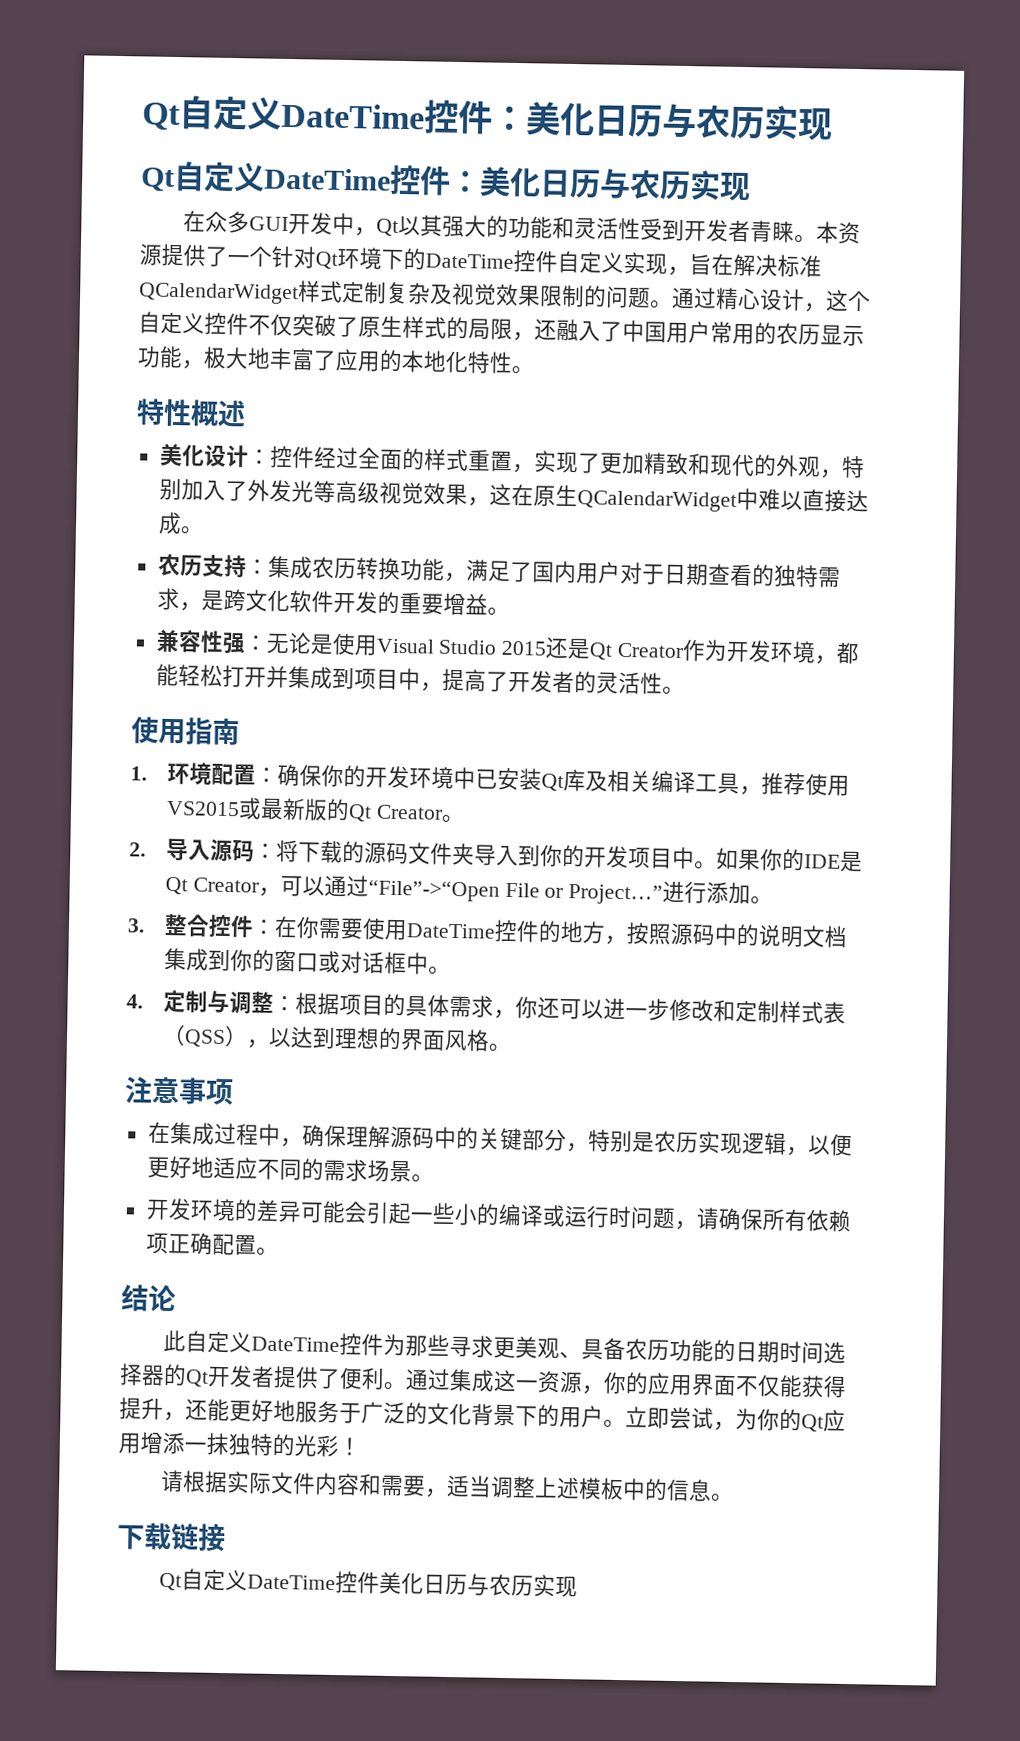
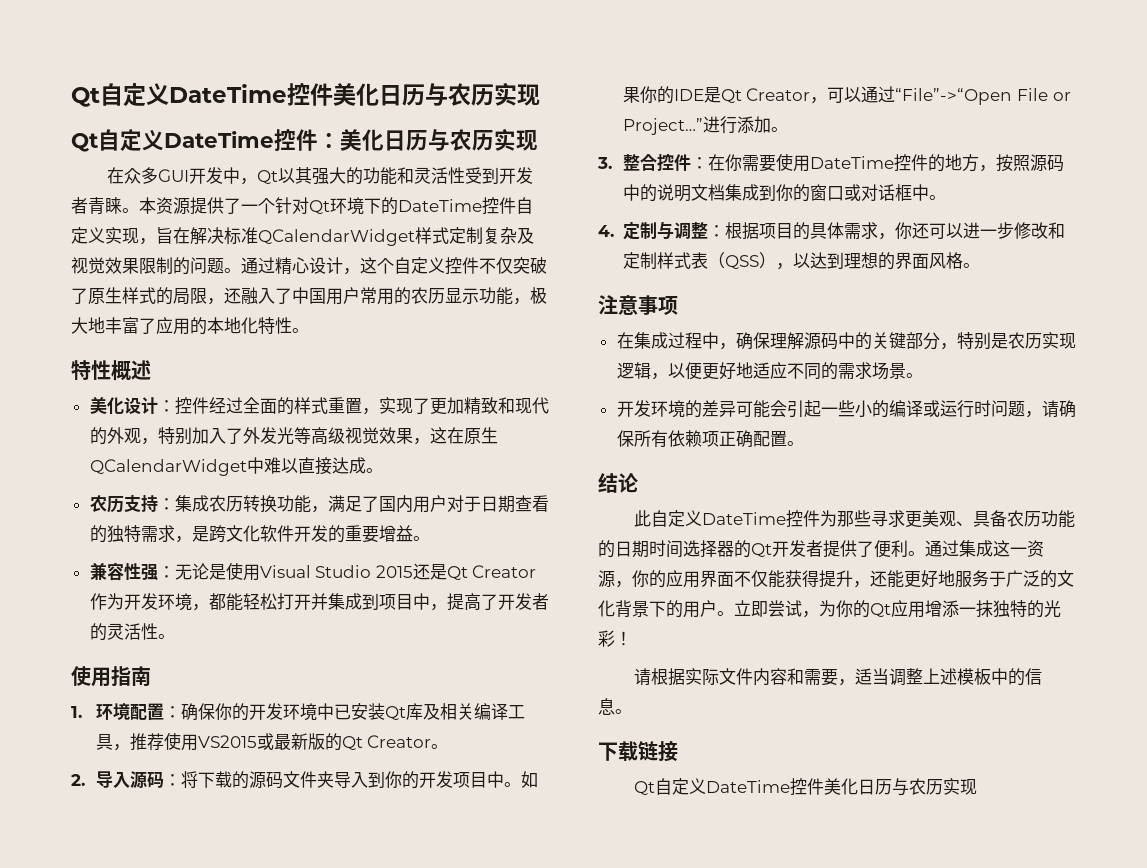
[142,95,527,135] Qt自定义DateTime控件： -> [71,83,333,107] Qt自定义DateTime控件

